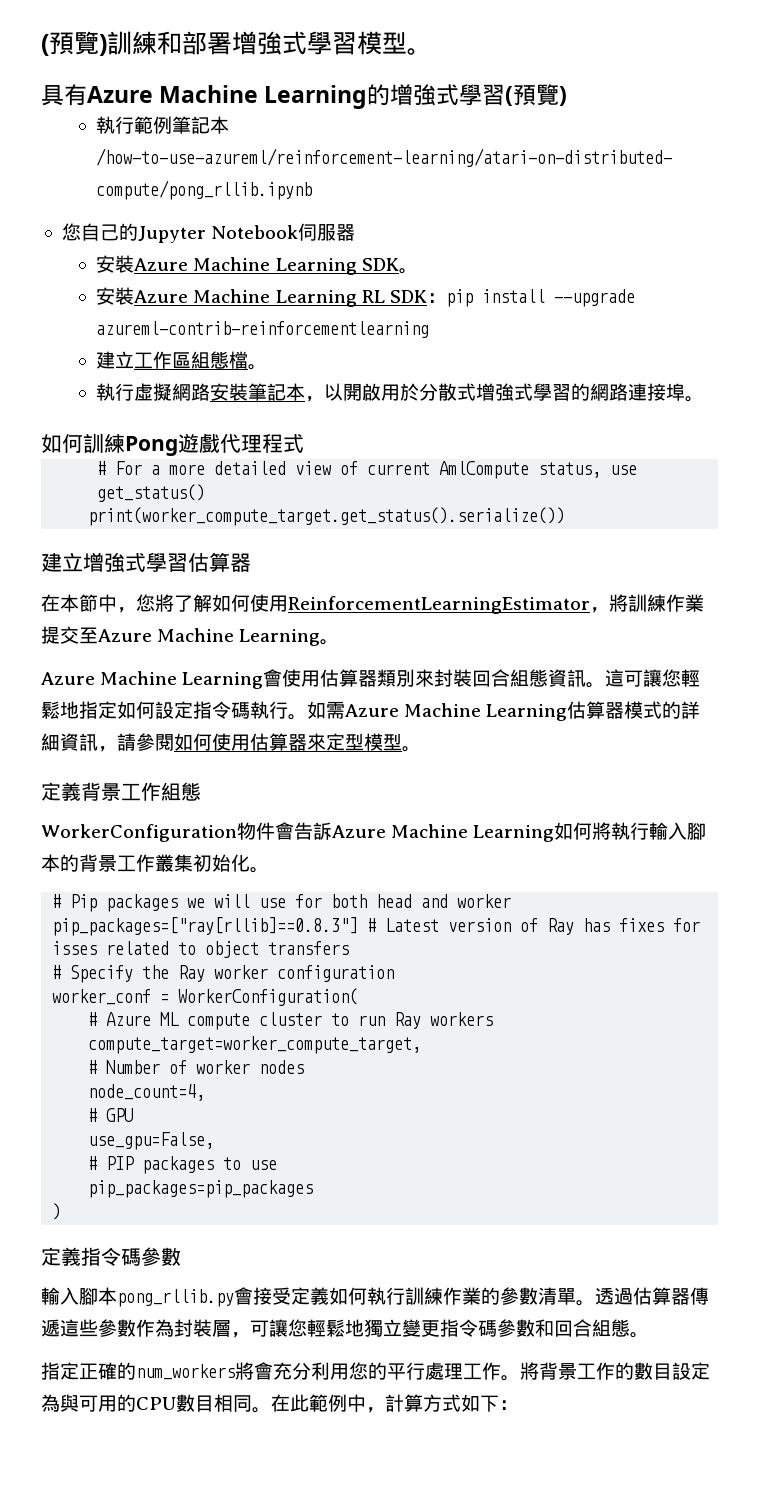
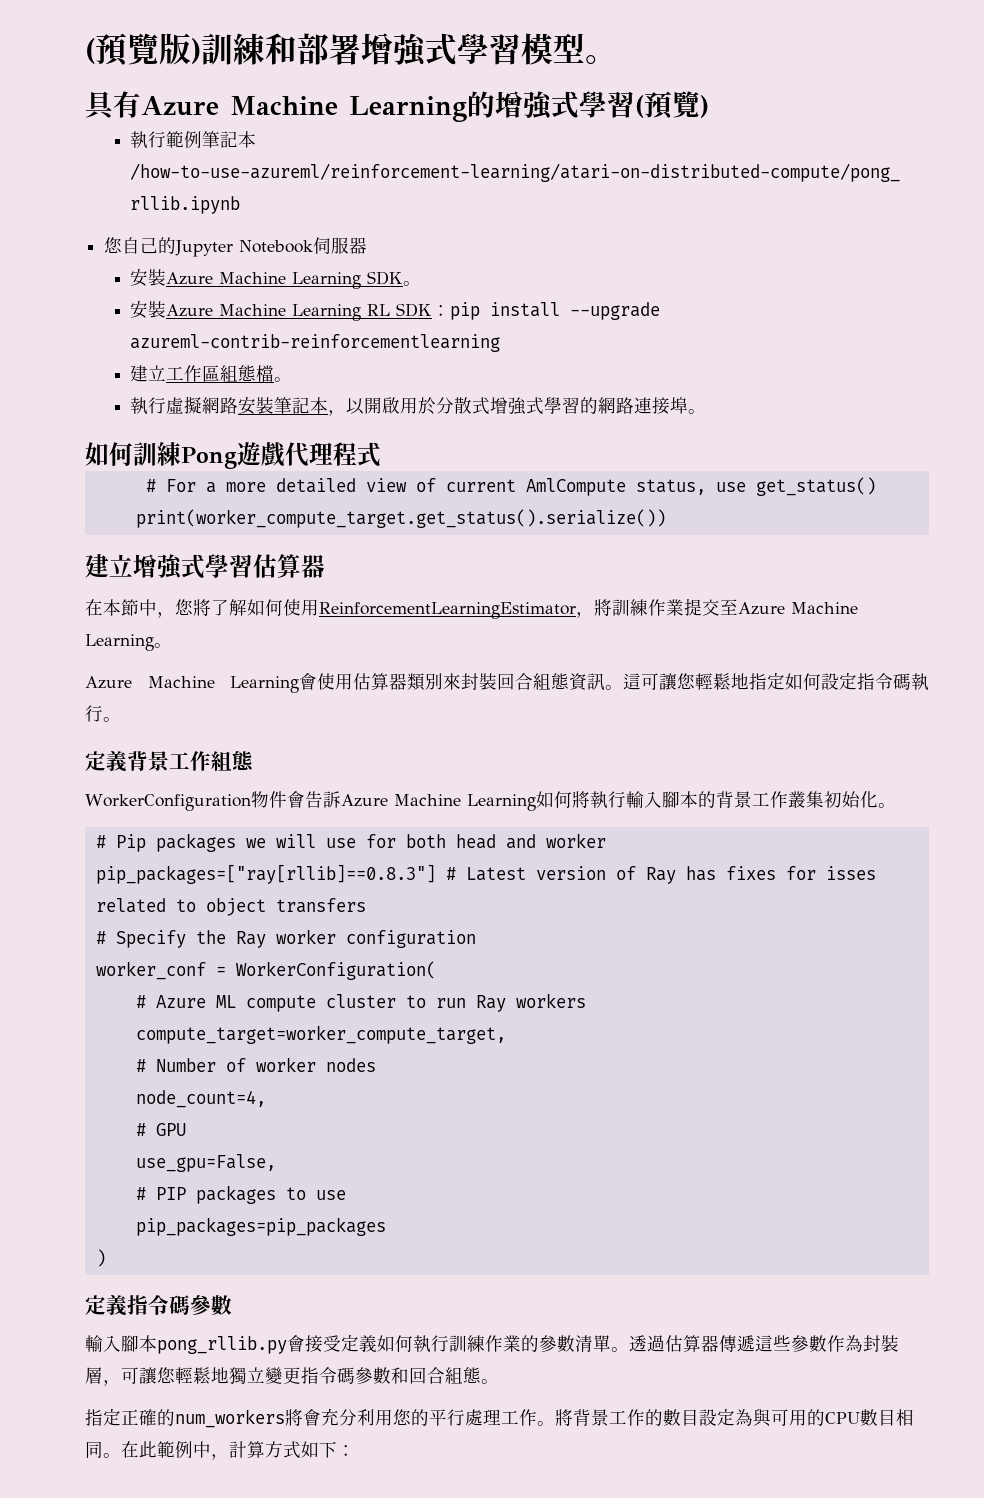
[41,31,99,56] (預覽 -> [85,33,191,66] (預覽版
[307,701,701,721] [41,733,421,752] 如需Azure Machine Learning估算器模式的詳細資訊，請參閱如何使用估算器來定型模型。 -> (121, 719) none

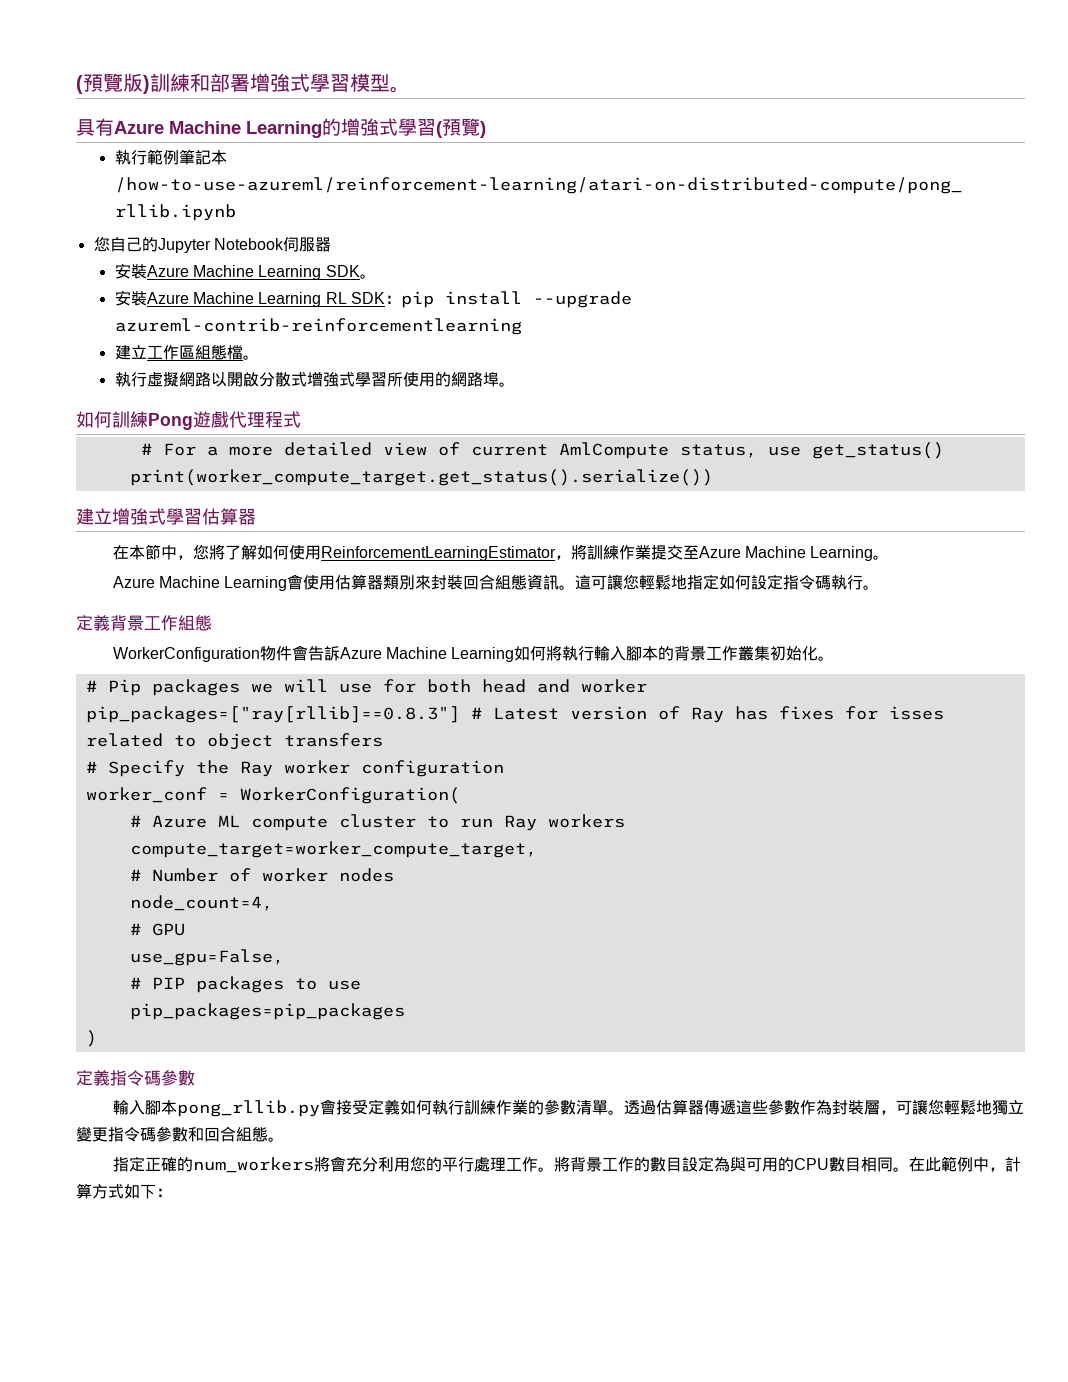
[238,396,437,416] 安裝筆記本，以開啟用於 -> [210,372,259,387] 以開啟
[580,397,671,415] 的網路連接 -> [386,372,483,387] 所使用的網路

